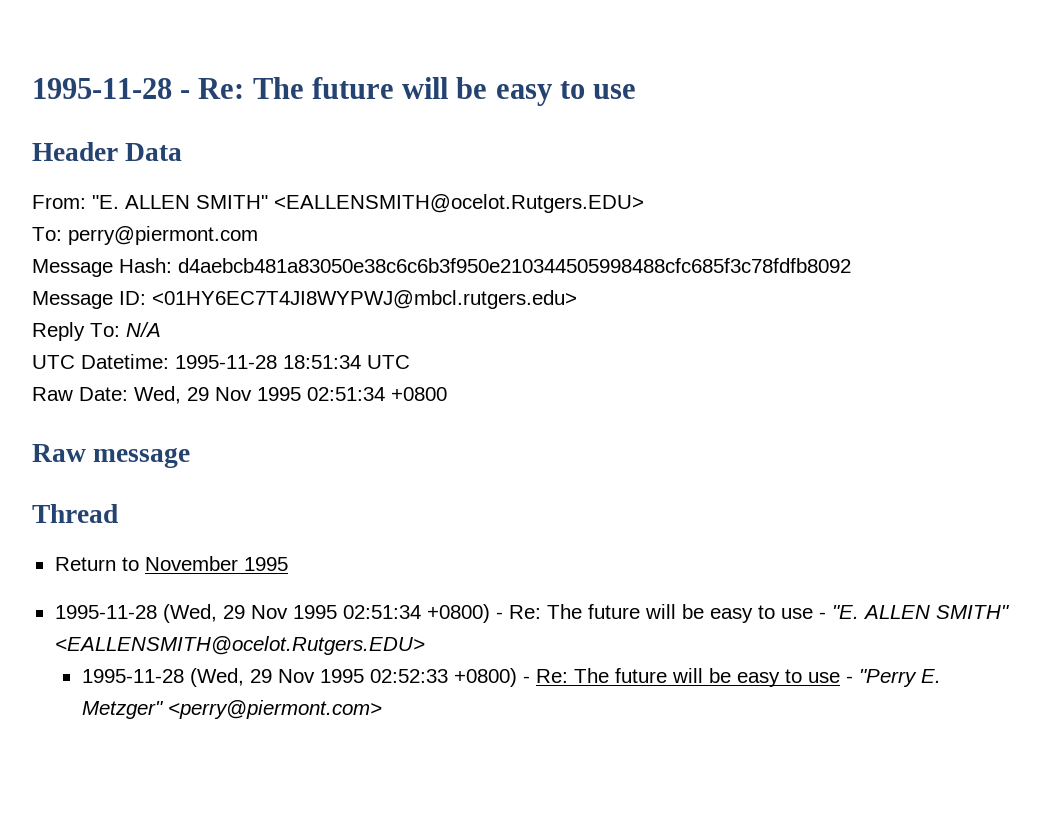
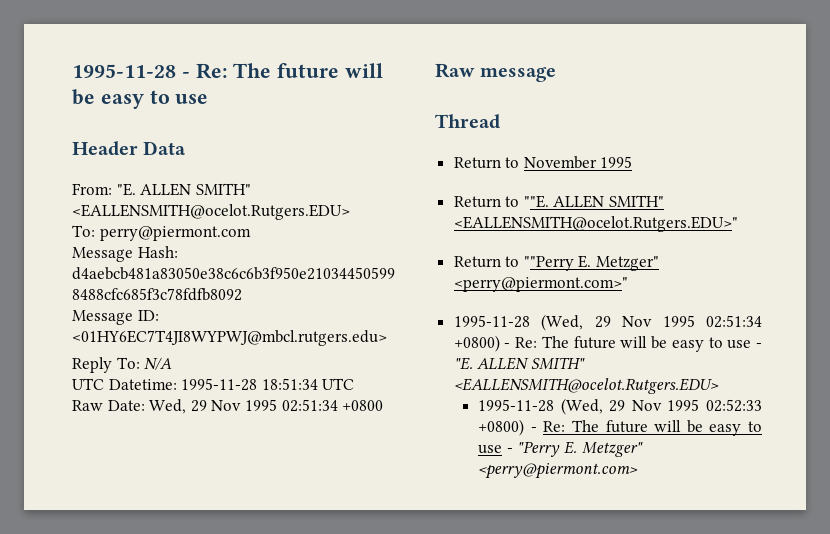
(288, 564) none -> [453,195,665,208] [453,216,738,232] [453,255,660,271] [453,277,628,292] // Return to ""E. ALLEN SMITH" <EALLENSMITH@ocelot.Rutgers.EDU>" // Return to ""Perry E. Metzger" <perry@piermont.com>"

